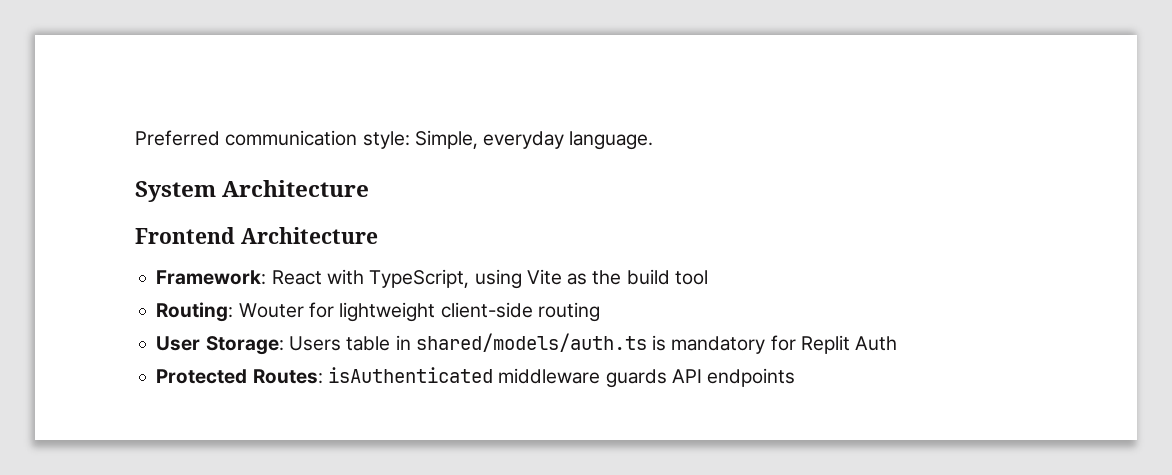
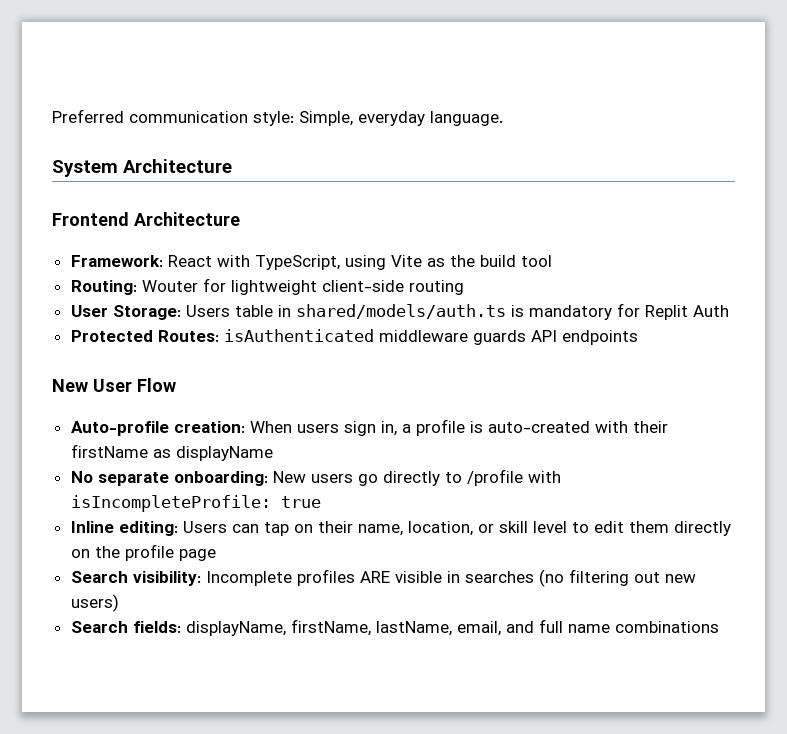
(796, 377) none -> [52,378,176,392] [70,419,668,436] [70,444,273,461] [70,469,561,486] [70,495,321,512] [70,521,731,536] [70,544,216,561] [70,569,696,587] [70,594,119,612] [70,619,719,636] // New User Flow // Auto-profile creation: When users sign in, a profile is auto-created with their firstName as displayName // No separate onboarding: New users go directly to /profile with isIncompleteProfile: true // Inline editing: Users can tap on their name, location, or skill level to edit them directly on the profile page // Search visibility: Incomplete profiles ARE visible in searches (no filtering out new users) // Search fields: displayName, firstName, lastName, email, and full name combinations

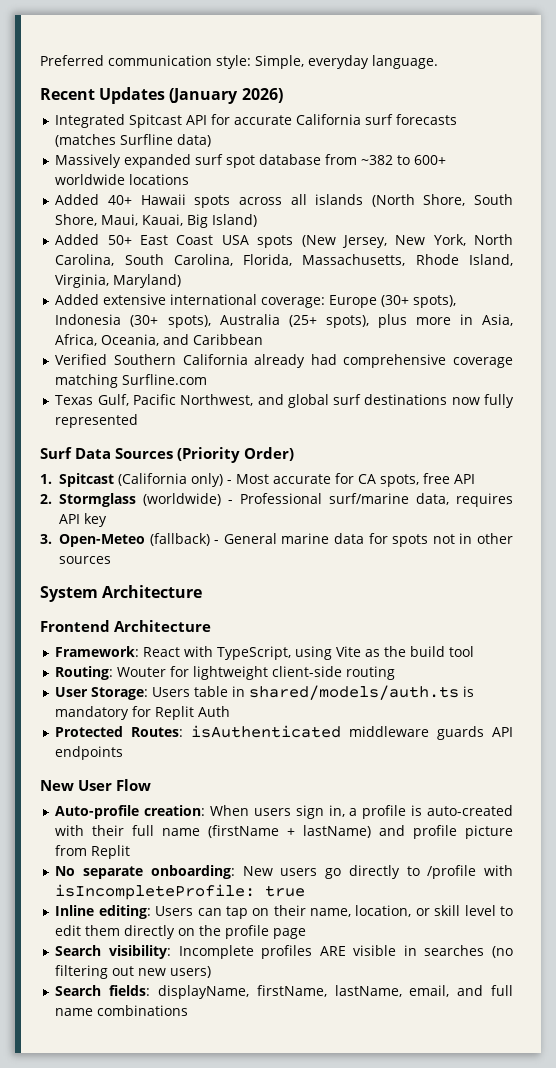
(503, 118) none -> [40,87,283,104] [55,114,458,128] [55,134,212,147] [55,154,447,168] [55,174,190,185] [55,194,513,208] [55,214,258,228] [55,234,514,248] [55,254,513,266] [55,274,182,288] [55,294,457,308] [55,314,513,328] [55,334,264,346] [55,354,513,368] [55,374,208,388] [55,394,514,408] [55,414,139,428] [40,447,294,463] [40,473,475,487] [40,493,513,507] [59,513,107,527] [40,533,514,547] [59,556,111,564] // Recent Updates (January 2026) // Integrated Spitcast API for accurate California surf forecasts (matches Surfline data) // Massively expanded surf spot database from ~382 to 600+ worldwide locations // Added 40+ Hawaii spots across all islands (North Shore, South Shore, Maui, Kauai, Big Island) // Added 50+ East Coast USA spots (New Jersey, New York, North Carolina, South Carolina, Florida, Massachusetts, Rhode Island, Virginia, Maryland) // Added extensive international coverage: Europe (30+ spots), Indonesia (30+ spots), Australia (25+ spots), plus more in Asia, Africa, Oceania, and Caribbean // Verified Southern California already had comprehensive coverage matching Surfline.com // Texas Gulf, Pacific Northwest, and global surf destinations now fully represented // Surf Data Sources (Priority Order) // 1. Spitcast (California only) - Most accurate for CA spots, free API // 2. Stormglass (worldwide) - Professional surf/marine data, requires API key // 3. Open-Meteo (fallback) - General marine data for spots not in other sources
[70,444,273,461] firstName as displayName -> [132,825,513,839] [55,845,131,859] full name (firstName + lastName) and profile picture from Replit

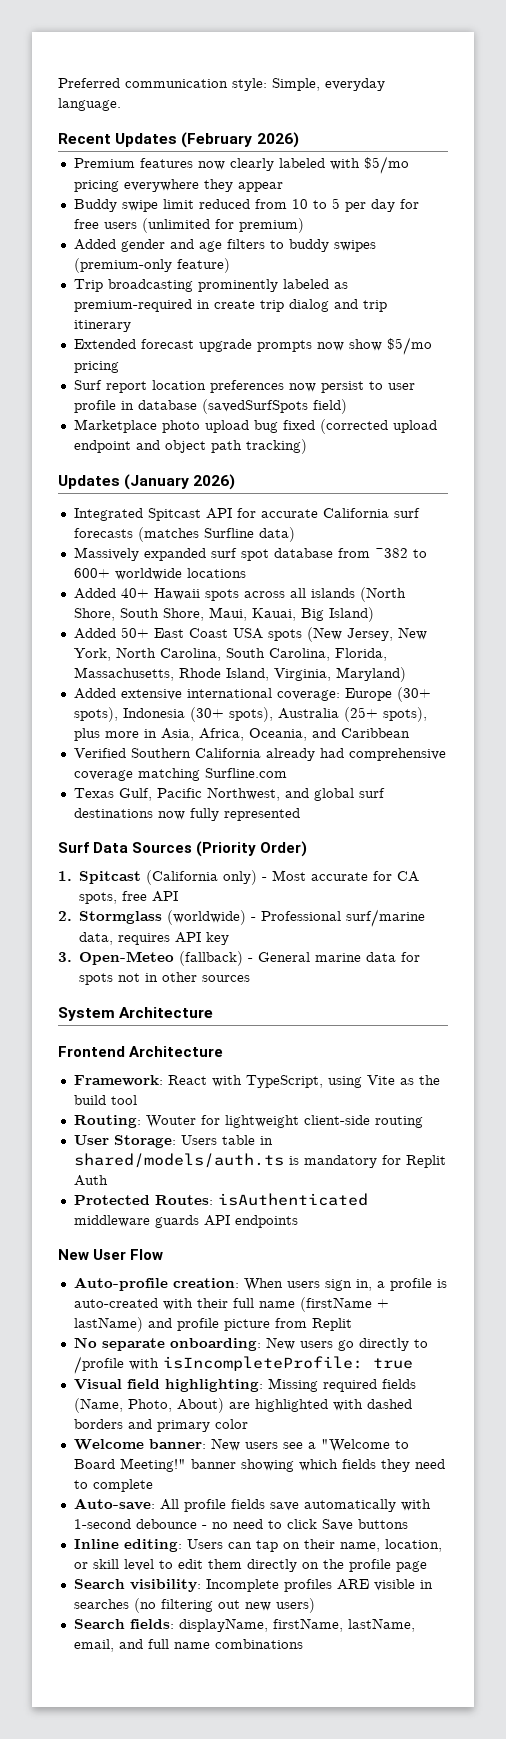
(166, 95) none -> [181,132,299,148] [73,156,409,174] [73,179,283,192] [73,198,419,212] [73,218,304,233] [73,239,376,252] [73,258,230,273] [73,279,348,292] [73,299,387,312] [73,320,131,332] [73,337,432,355] [73,361,119,373] [73,380,415,393] [73,399,347,414] [73,419,437,434] [73,439,307,454] [58,475,120,489] (February 2026) // Premium features now clearly labeled with $5/mo pricing everywhere they appear // Buddy swipe limit reduced from 10 to 5 per day for free users (unlimited for premium) // Added gender and age filters to buddy swipes (premium-only feature) // Trip broadcasting prominently labeled as premium-required in create trip dialog and trip itinerary // Extended forecast upgrade prompts now show $5/mo pricing // Surf report location preferences now persist to user profile in database (savedSurfSpots field) // Marketplace photo upload bug fixed (corrected upload endpoint and object path tracking) // Updates
(306, 891) none -> [73,1378,416,1392] [73,1398,412,1413] [73,1419,248,1432] [73,1438,409,1452] [73,1458,445,1472] [73,1479,153,1492] [73,1498,431,1512] [73,1519,408,1531] // Visual field highlighting: Missing required fields (Name, Photo, About) are highlighted with dashed borders and primary color // Welcome banner: New users see a "Welcome to Board Meeting!" banner showing which fields they need to complete // Auto-save: All profile fields save automatically with 1-second debounce - no need to click Save buttons

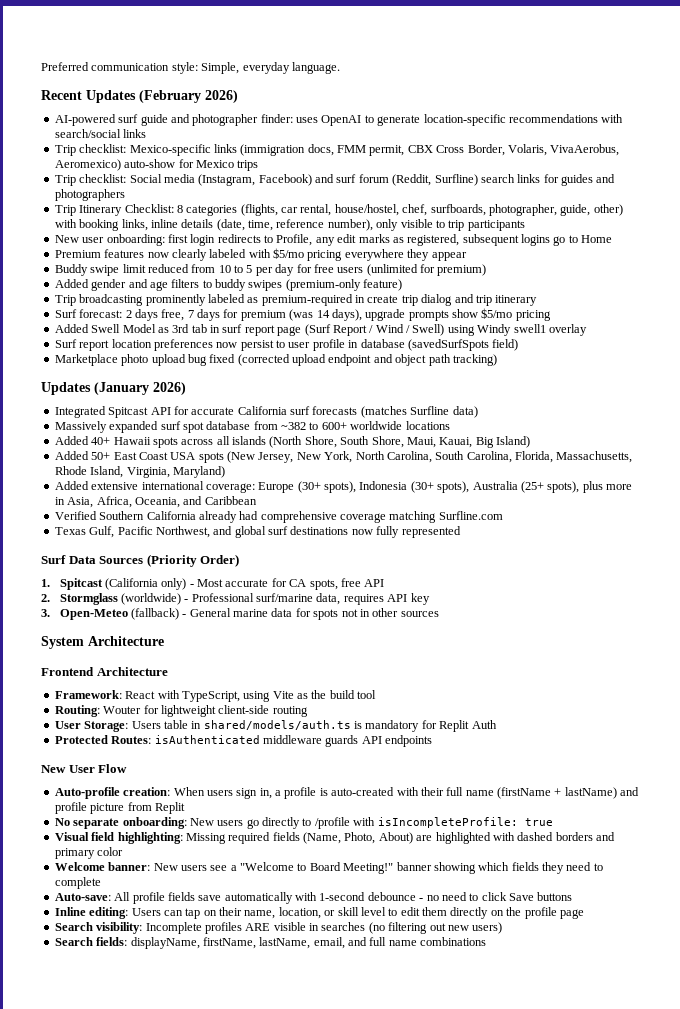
(299, 140) none -> [54,114,624,126] [54,129,147,138] [54,144,620,156] [54,159,259,171] [54,174,616,186] [54,189,125,201] [54,204,623,216] [54,219,525,231] [54,234,613,246] // AI-powered surf guide and photographer finder: uses OpenAI to generate location-specific recommendations with search/social links // Trip checklist: Mexico-specific links (immigration docs, FMM permit, CBX Cross Border, Volaris, VivaAerobus, Aeromexico) auto-show for Mexico trips // Trip checklist: Social media (Instagram, Facebook) and surf forum (Reddit, Surfline) search links for guides and photographers // Trip Itinerary Checklist: 8 categories (flights, car rental, house/hostel, chef, surfboards, photographer, guide, other) with booking links, inline details (date, time, reference number), only visible to trip participants // New user onboarding: first login redirects to Profile, any edit marks as registered, subsequent logins go to Home
[73,339,194,349] Extended forecast -> [54,309,362,321] Surf forecast: 2 days free, 7 days for premium (was 14 days),
[316,342,344,351] now -> (449, 315) none
(119, 367) none -> [54,324,587,336] // Added Swell Model as 3rd tab in surf report page (Surf Report / Wind / Swell) using Windy swell1 overlay

